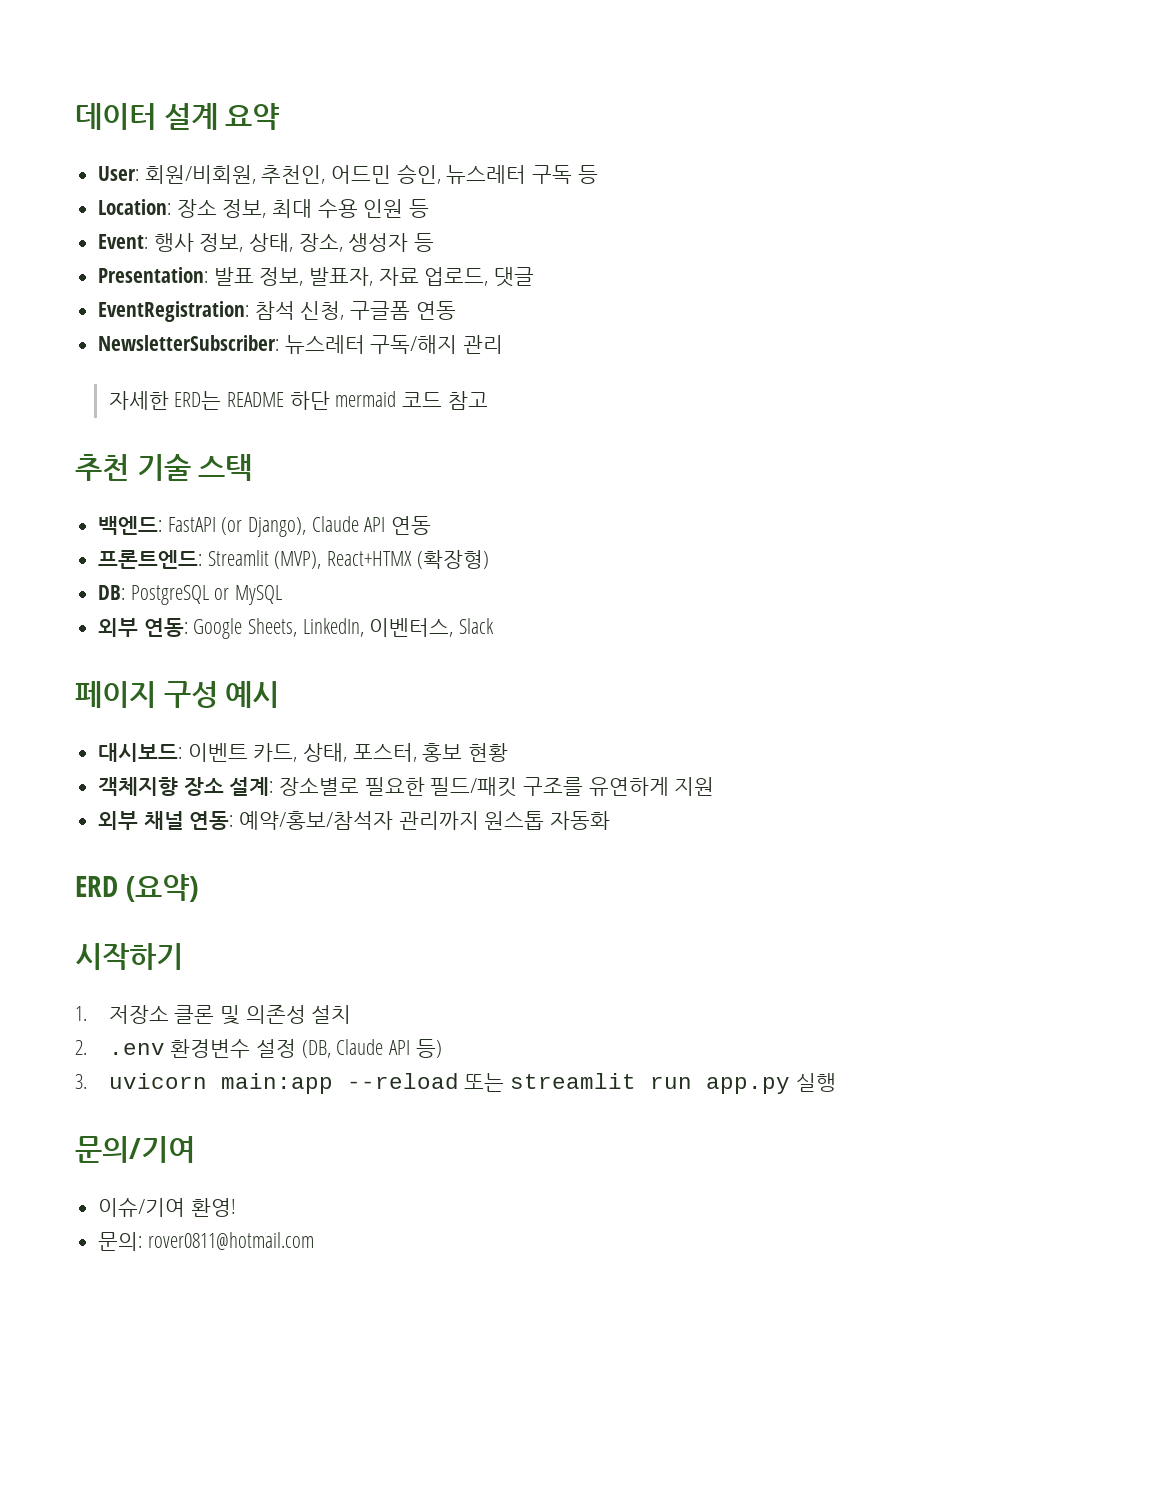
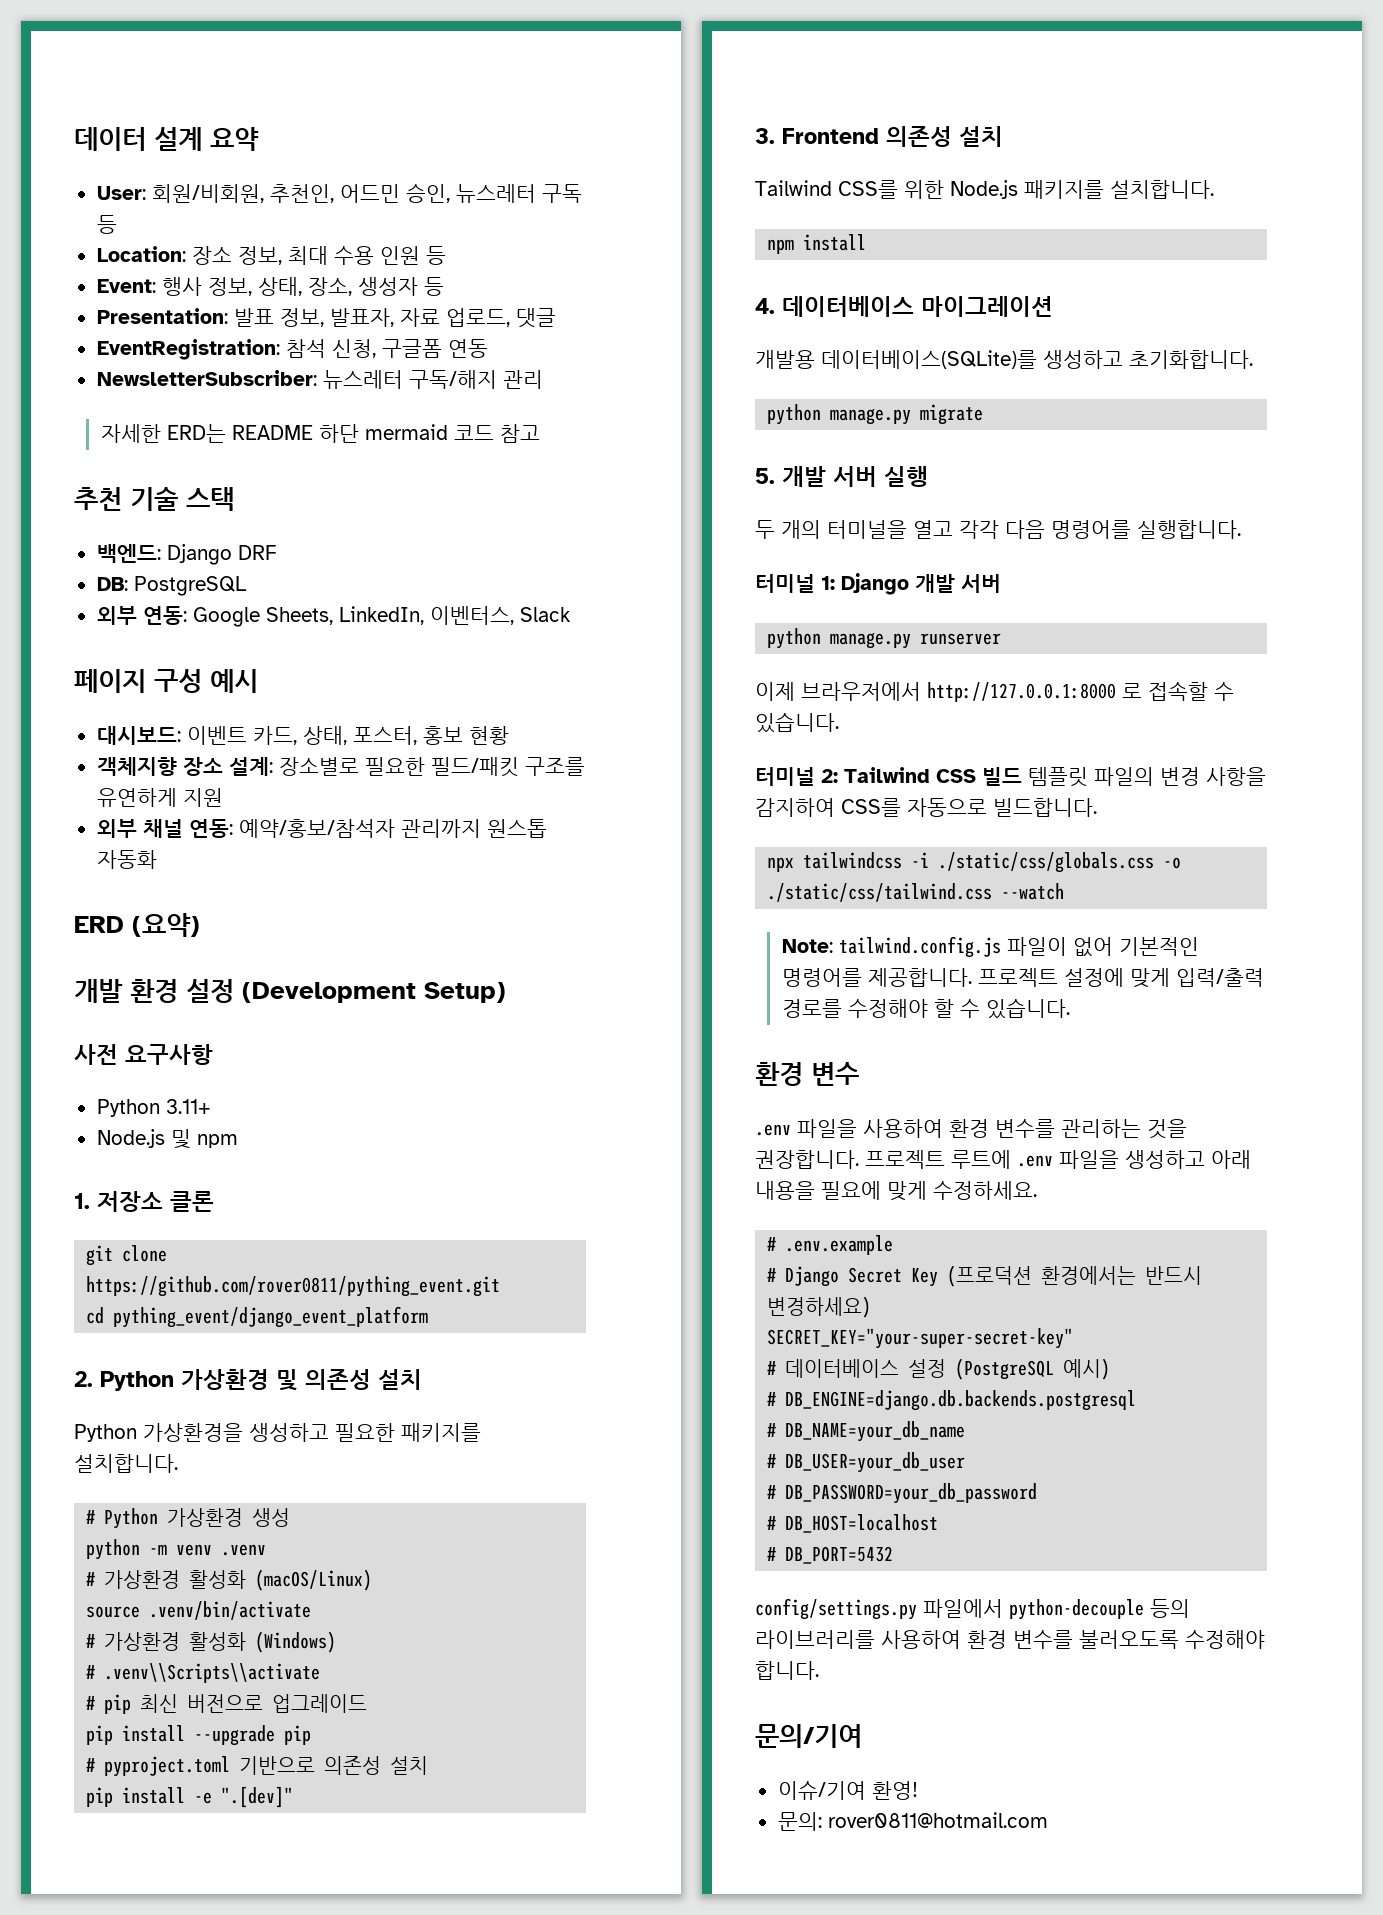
[167,516,432,537] [98,550,489,569] FastAPI (or Django), Claude API 연동 // 프론트엔드: Streamlit (MVP), React+HTMX (확장형) -> [166,544,277,565] Django DRF
[214,585,283,605] or MySQL -> (247, 586) none
[75,943,183,970] [75,1005,352,1025] [75,1039,442,1058] [75,1073,836,1094] 시작하기 // 1. 저장소 클론 및 의존성 설치 // 2. .env 환경변수 설정 (DB, Claude API 등) // 3. uvicorn main:app --reload 또는 streamlit run app.py 실행 -> [74,979,506,1003] [74,1044,213,1065] [96,1099,211,1117] [96,1129,238,1149] [74,1191,214,1212] [86,1245,168,1266] [86,1276,501,1297] [86,1306,429,1328] [74,1369,422,1391] [74,1423,481,1442] [74,1454,178,1473] [86,1508,291,1529] [86,1539,267,1560] [86,1569,373,1591] [86,1601,312,1620] [86,1631,337,1653] [86,1663,321,1683] [86,1694,368,1714] [86,1725,312,1746] [86,1756,429,1777] [86,1786,294,1808] [755,126,1003,147] [755,180,1214,199] [767,234,867,254] [755,296,1053,317] [755,350,1253,369] [767,404,984,425] [755,466,928,487] [755,520,1241,539] [755,573,1001,595] [767,628,1002,649] [755,681,1234,702] [755,712,839,733] [755,767,1266,787] [755,798,1097,817] [767,852,1182,873] [767,883,1065,902] [781,936,1199,958] [781,968,1264,988] [781,998,1070,1019] [755,1062,859,1086] [755,1119,1187,1139] [755,1150,1251,1169] [755,1181,1037,1201] [767,1235,894,1255] [767,1265,1203,1287] [767,1296,872,1318] [767,1328,1074,1349] [767,1358,1111,1380] [767,1390,1137,1411] [767,1421,966,1442] [767,1452,966,1473] [767,1483,1038,1504] [767,1514,939,1533] [767,1546,894,1564] [755,1598,1190,1620] [755,1630,1265,1649] [755,1661,819,1680] 개발 환경 설정 (Development Setup) // 사전 요구사항 // Python 3.11+ // Node.js 및 npm // 1. 저장소 클론 // git clone https://github.com/rover0811/pything_event.git // cd pything_event/django_event_platform // 2. Python 가상환경 및 의존성 설치 // Python 가상환경을 생성하고 필요한 패키지를 설치합니다. // # Python 가상환경 생성 // python -m venv .venv // # 가상환경 활성화 (macOS/Linux) // source .venv/bin/activate // # 가상환경 활성화 (Windows) // # .venv\\Scripts\\activate // # pip 최신 버전으로 업그레이드 // pip install --upgrade pip // # pyproject.toml 기반으로 의존성 설치 // pip install -e ".[dev]" // 3. Frontend 의존성 설치 // Tailwind CSS를 위한 Node.js 패키지를 설치합니다. // npm install // 4. 데이터베이스 마이그레이션 // 개발용 데이터베이스(SQLite)를 생성하고 초기화합니다. // python manage.py migrate // 5. 개발 서버 실행 // 두 개의 터미널을 열고 각각 다음 명령어를 실행합니다. // 터미널 1: Django 개발 서버 // python manage.py runserver // 이제 브라우저에서 http://127.0.0.1:8000 로 접속할 수 있습니다. // 터미널 2: Tailwind CSS 빌드 템플릿 파일의 변경 사항을 감지하여 CSS를 자동으로 빌드합니다. // npx tailwindcss -i ./static/css/globals.css -o ./static/css/tailwind.css --watch // Note: tailwind.config.js 파일이 없어 기본적인 명령어를 제공합니다. 프로젝트 설정에 맞게 입력/출력 경로를 수정해야 할 수 있습니다. // 환경 변수 // .env 파일을 사용하여 환경 변수를 관리하는 것을 권장합니다. 프로젝트 루트에 .env 파일을 생성하고 아래 내용을 필요에 맞게 수정하세요. // # .env.example // # Django Secret Key (프로덕션 환경에서는 반드시 변경하세요) // SECRET_KEY="your-super-secret-key" // # 데이터베이스 설정 (PostgreSQL 예시) // # DB_ENGINE=django.db.backends.postgresql // # DB_NAME=your_db_name // # DB_USER=your_db_user // # DB_PASSWORD=your_db_password // # DB_HOST=localhost // # DB_PORT=5432 // config/settings.py 파일에서 python-decouple 등의 라이브러리를 사용하여 환경 변수를 불러오도록 수정해야 합니다.

